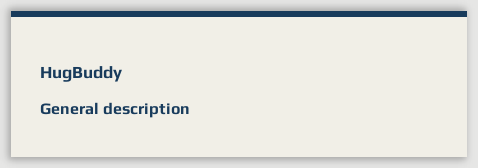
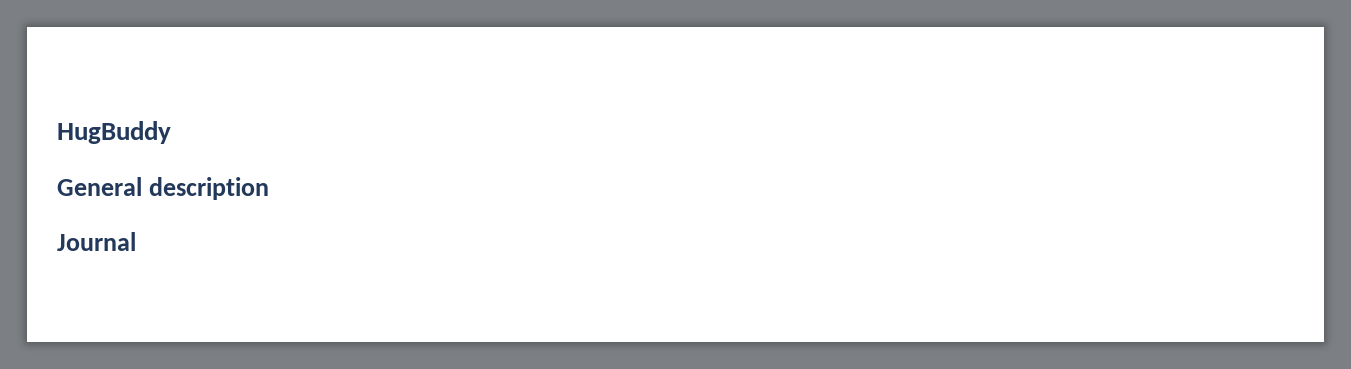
(191, 110) none -> [57,232,136,251] // Journal

